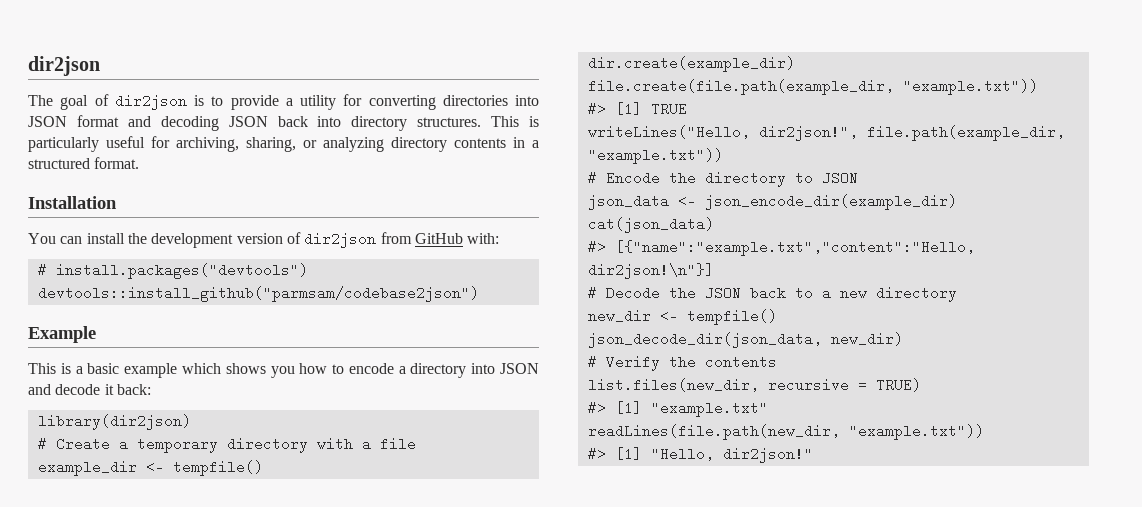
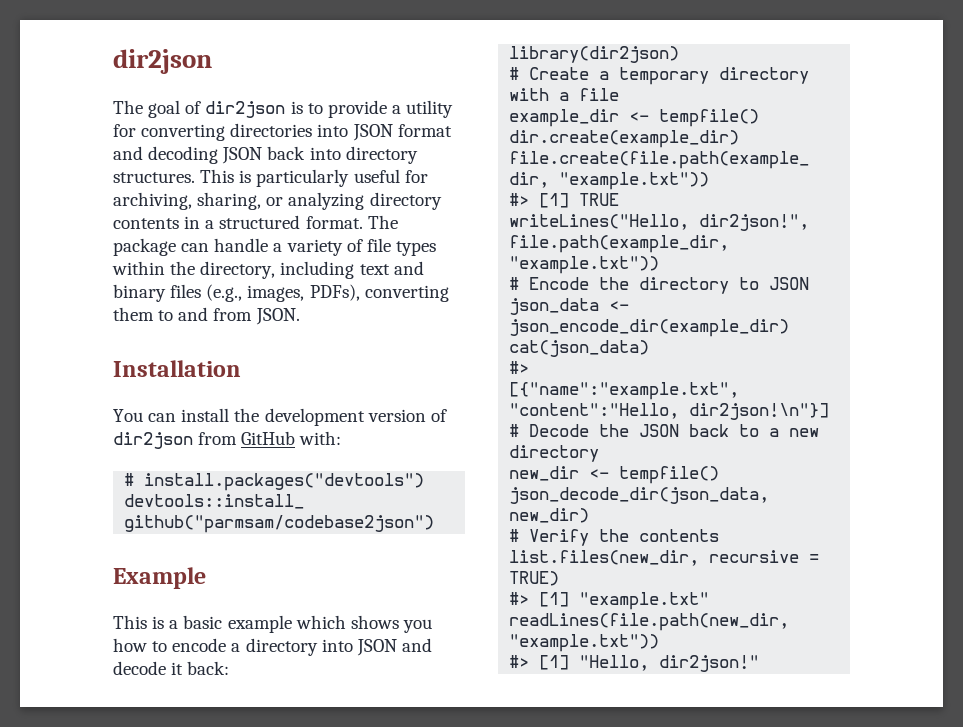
(140, 163) none -> [367,215,398,229] [113,238,436,256] [112,261,424,279] [113,284,449,302] [113,307,300,325] The package can handle a variety of file types within the directory, including text and binary files (e.g., images, PDFs), converting them to and from JSON.

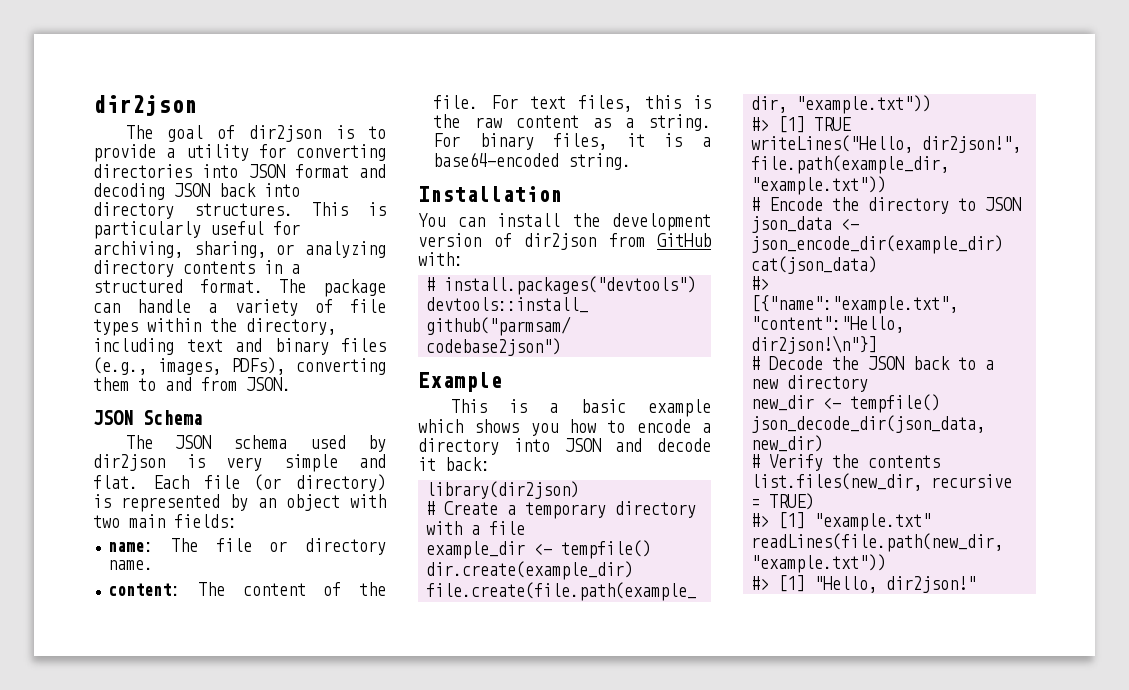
(300, 316) none -> [93,410,203,425] [125,435,386,452] [93,454,386,472] [93,474,386,492] [93,494,386,512] [93,514,237,528] [108,538,386,555] [108,560,154,570] [108,582,386,596] [433,95,711,112] [433,114,711,131] [433,133,711,150] [433,152,632,170] // JSON Schema // The JSON schema used by dir2json is very simple and flat. Each file (or directory) is represented by an object with two main fields: // name: The file or directory name. // content: The content of the file. For text files, this is the raw content as a string. For binary files, it is a base64-encoded string.

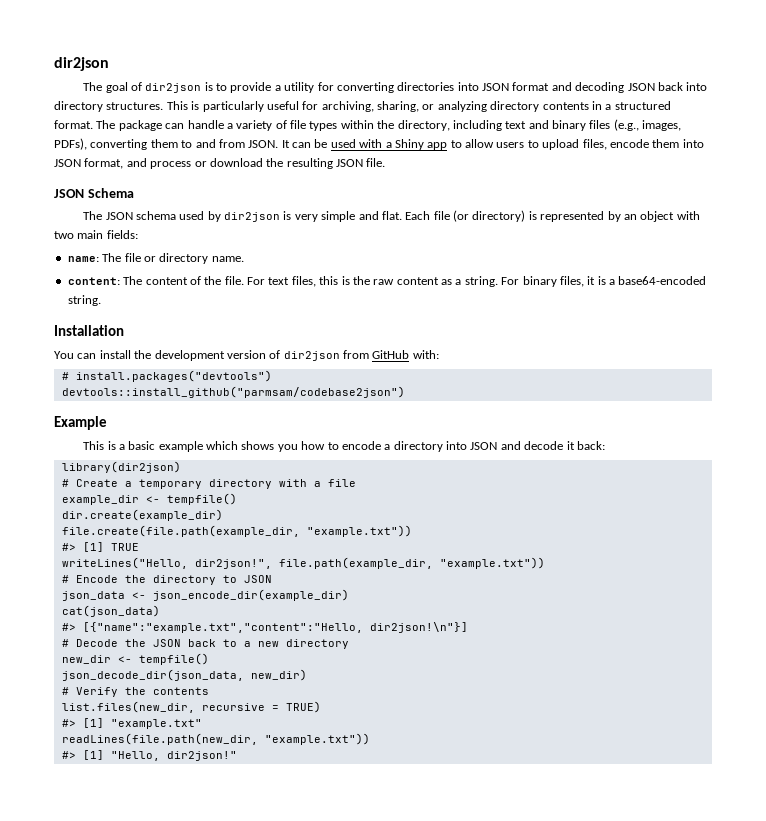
(291, 384) none -> [281,139,704,150] [54,158,386,169] It can be used with a Shiny app to allow users to upload files, encode them into JSON format, and process or download the resulting JSON file.

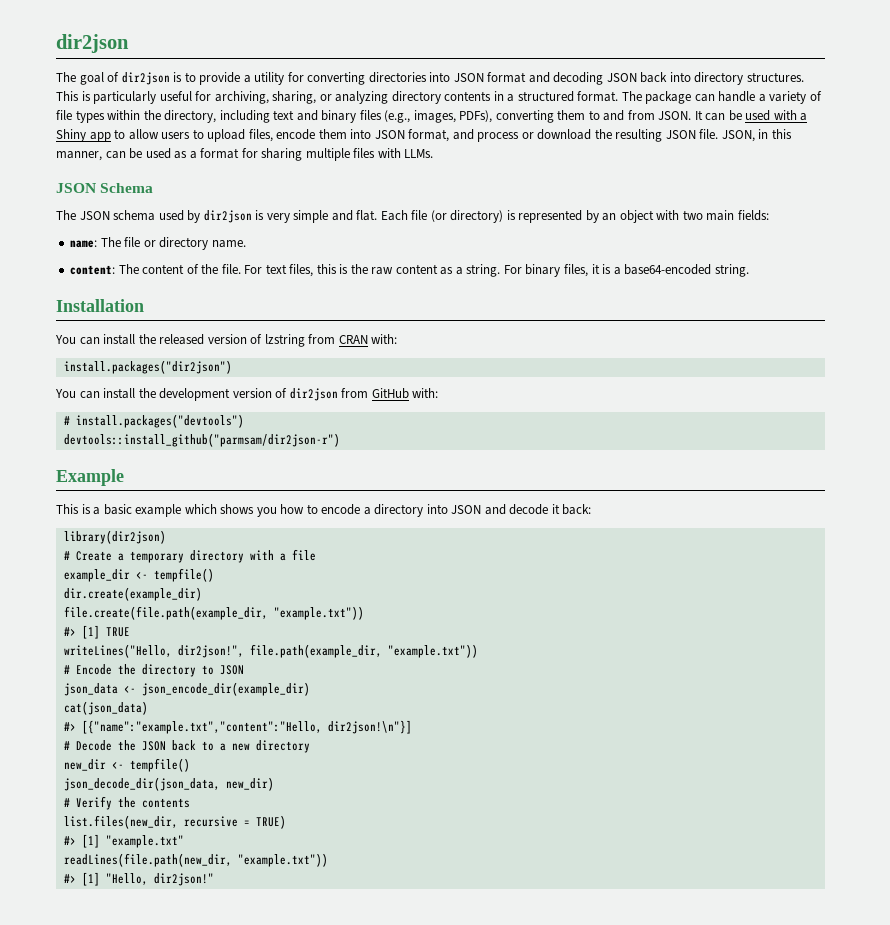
(386, 162) none -> [721,129,792,142] [56,148,434,161] JSON, in this manner, can be used as a format for sharing multiple files with LLMs.
(124, 330) none -> [55,334,398,347] [63,360,232,374] // You can install the released version of lzstring from CRAN with: // install.packages("dir2json")
[61,386,405,398] devtools::install_github("parmsam/codebase2json") -> [63,433,340,447] devtools::install_github("parmsam/dir2json-r")

